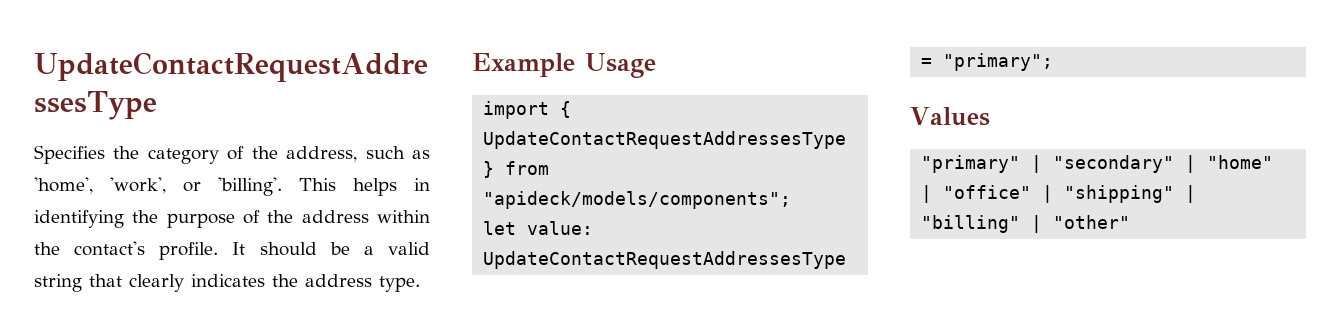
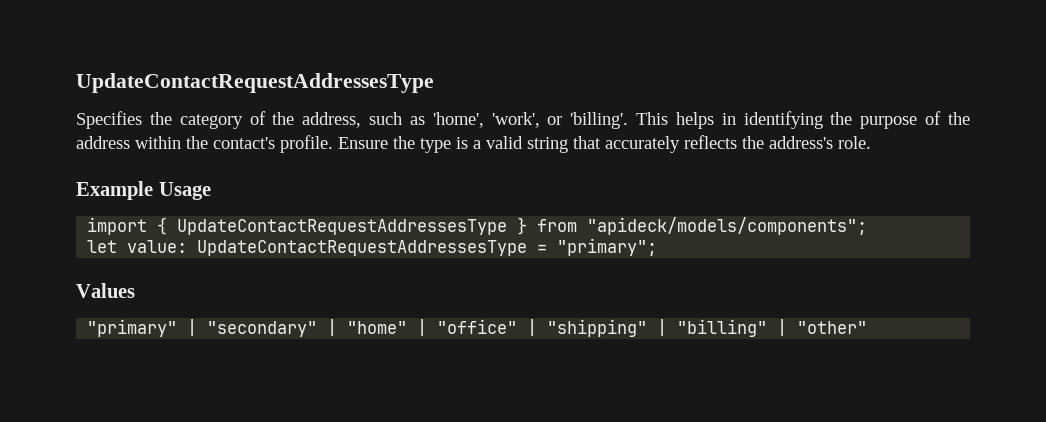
[232,242,431,256] [34,274,420,292] It should be a valid string that clearly indicates the address type. -> [338,135,871,153] Ensure the type is a valid string that accurately reflects the address's role.

